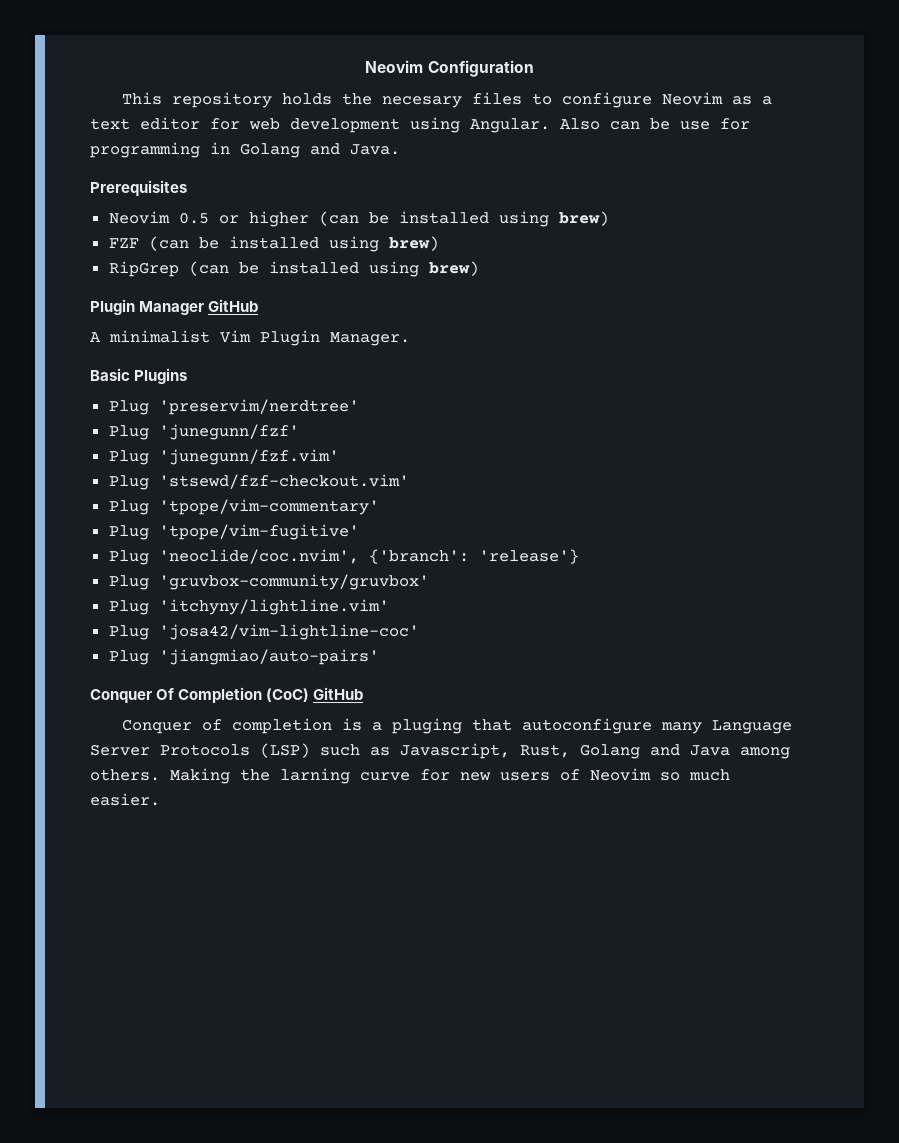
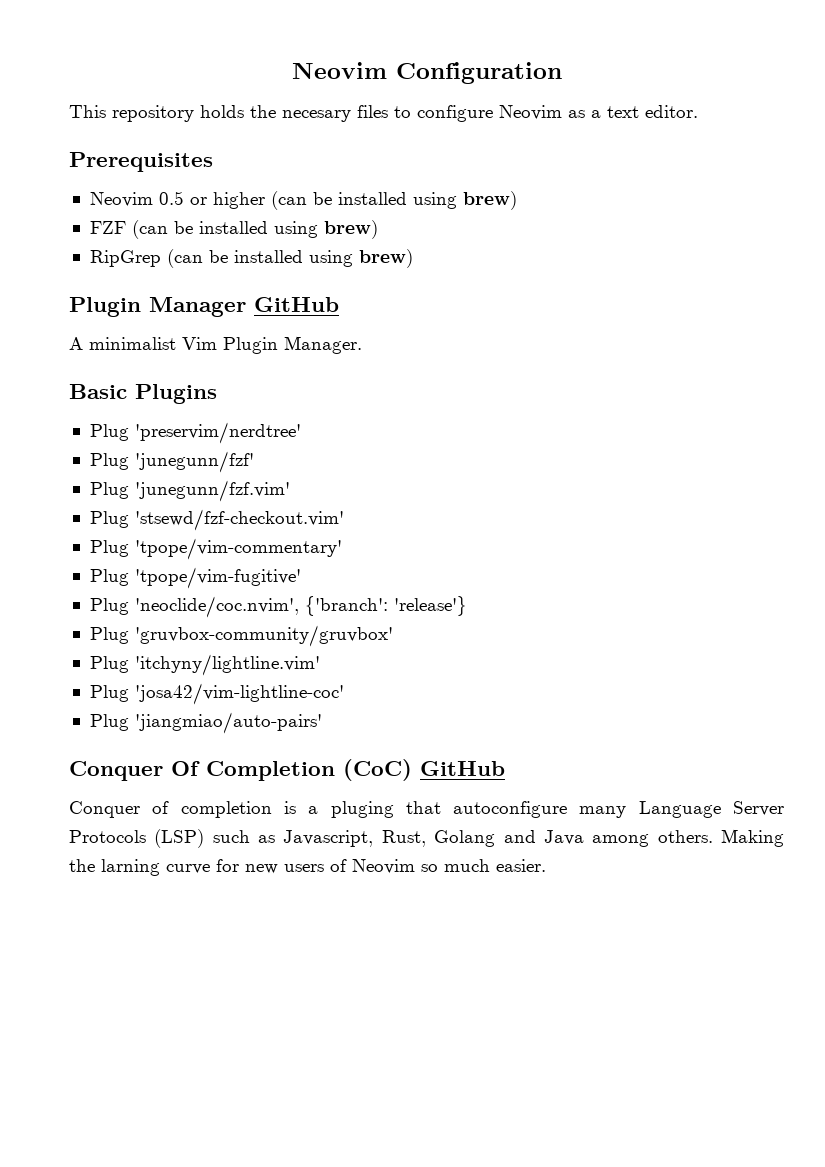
[140,117,750,133] [90,142,400,158] editor for web development using Angular. Also can be use for programming in Golang and Java. -> [645,105,698,118] editor.

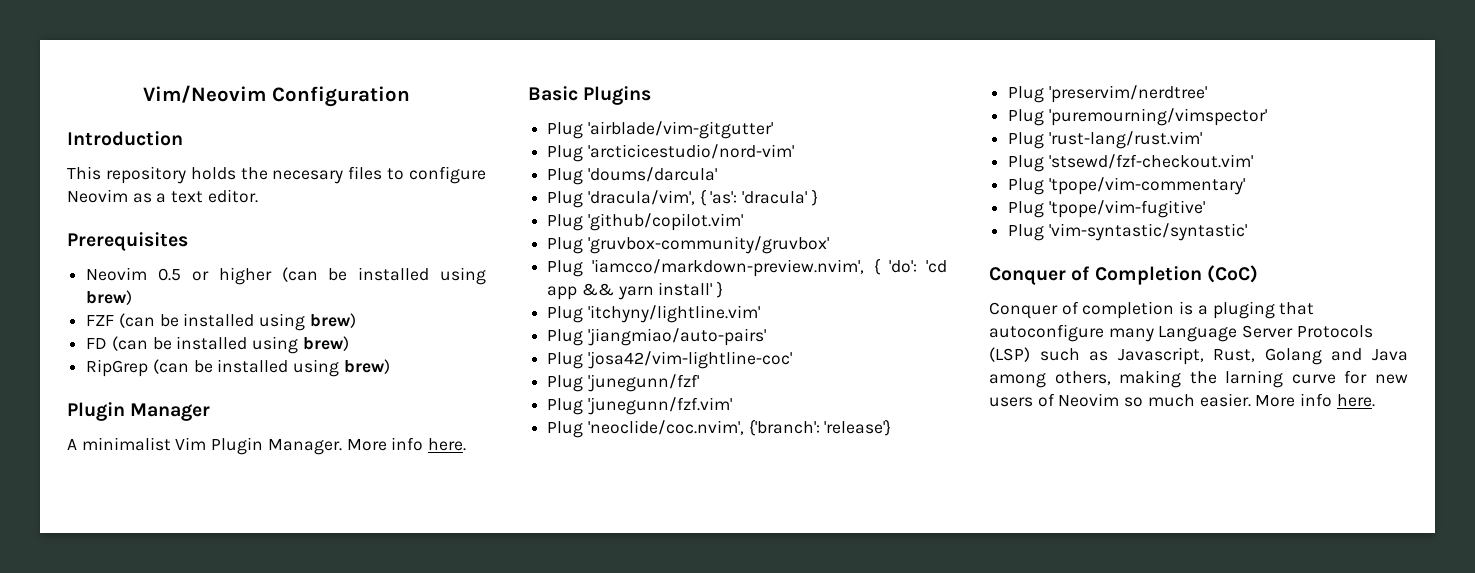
[291,62,387,79] Neovim -> [143,85,267,103] Vim/Neovim
(562, 73) none -> [67,131,183,146] // Introduction
(378, 229) none -> [86,336,349,354] // FD (can be installed using brew)
[254,297,339,312] GitHub -> (211, 412) none
(362, 345) none -> [346,437,467,451] More info here.
[134,422,301,444] [89,451,254,473] [89,480,290,502] 'preservim/nerdtree' // Plug 'junegunn/fzf' // Plug 'junegunn/fzf.vim' -> [587,121,773,139] [547,144,794,162] [547,167,717,185] [547,189,818,208] [547,213,743,231] [547,236,829,254] [547,258,947,277] [547,281,724,300] [547,305,760,323] [547,328,766,346] [547,351,792,369] [547,374,699,392] [547,397,732,415] [547,419,892,438] [1008,85,1207,103] [1008,108,1267,126] [1008,131,1202,149] 'airblade/vim-gitgutter' // Plug 'arcticicestudio/nord-vim' // Plug 'doums/darcula' // Plug 'dracula/vim', { 'as': 'dracula' } // Plug 'github/copilot.vim' // Plug 'gruvbox-community/gruvbox' // Plug 'iamcco/markdown-preview.nvim', { 'do': 'cd app && yarn install' } // Plug 'itchyny/lightline.vim' // Plug 'jiangmiao/auto-pairs' // Plug 'josa42/vim-lightline-coc' // Plug 'junegunn/fzf' // Plug 'junegunn/fzf.vim' // Plug 'neoclide/coc.nvim', {'branch': 'release'} // Plug 'preservim/nerdtree' // Plug 'puremourning/vimspector' // Plug 'rust-lang/rust.vim'
[134,596,467,618] [89,625,393,647] [89,654,320,676] [89,683,344,705] [89,712,322,734] [69,761,200,781] 'neoclide/coc.nvim', {'branch': 'release'} // Plug 'gruvbox-community/gruvbox' // Plug 'itchyny/lightline.vim' // Plug 'josa42/vim-lightline-coc' // Plug 'jiangmiao/auto-pairs' // Conquer Of -> [1048,223,1247,241] [989,266,1091,285] 'vim-syntastic/syntastic' // Conquer of
[420,761,505,776] GitHub -> (1258, 274) none
[657,829,785,847] others. Making -> [1054,370,1182,388] others, making
(546, 865) none -> [1255,393,1375,407] More info here.

